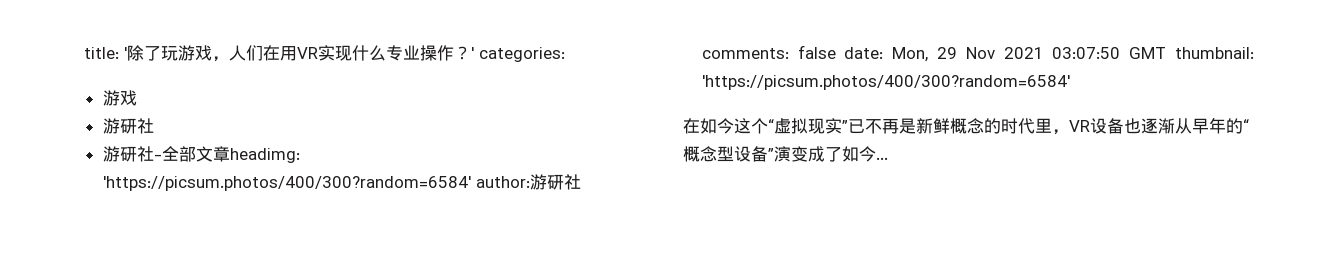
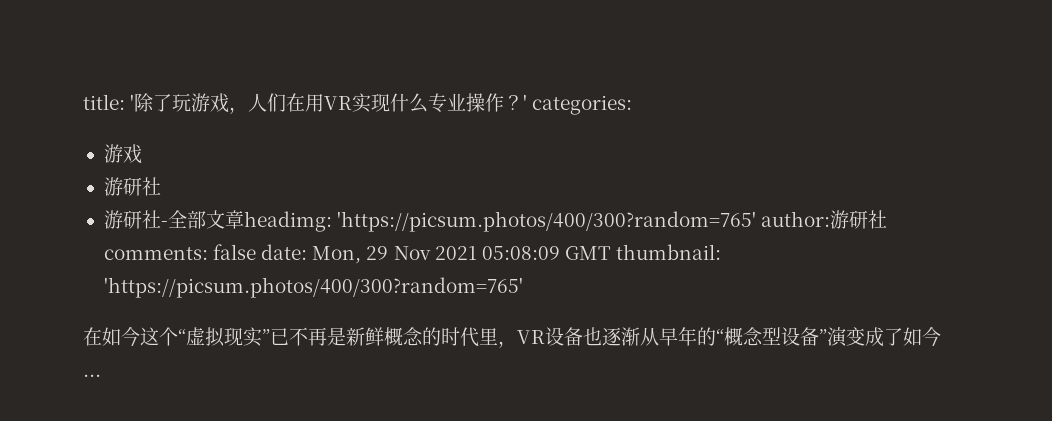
[102,176,471,191] 'https://picsum.photos/400/300?random=6584' -> [337,211,757,232] 'https://picsum.photos/400/300?random=765'
[1052,47,1121,59] 03:07:50 -> [481,246,560,260] 05:08:09
[701,75,1070,90] 'https://picsum.photos/400/300?random=6584' -> [103,277,523,298] 'https://picsum.photos/400/300?random=765'

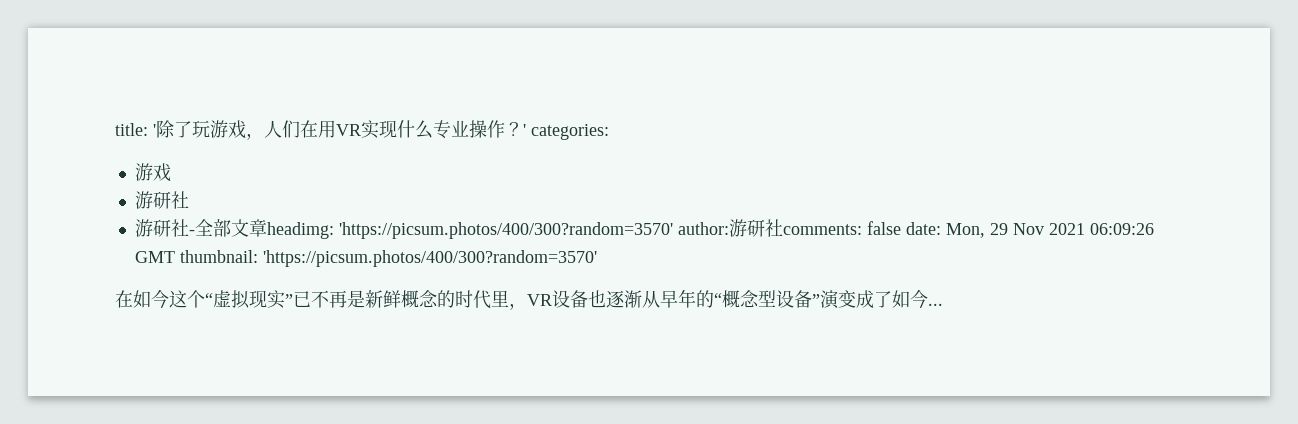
[337,211,757,232] 'https://picsum.photos/400/300?random=765' -> [338,222,673,239] 'https://picsum.photos/400/300?random=3570'
[481,246,560,260] 05:08:09 -> [1089,223,1154,235] 06:09:26
[103,277,523,298] 'https://picsum.photos/400/300?random=765' -> [262,250,597,267] 'https://picsum.photos/400/300?random=3570'

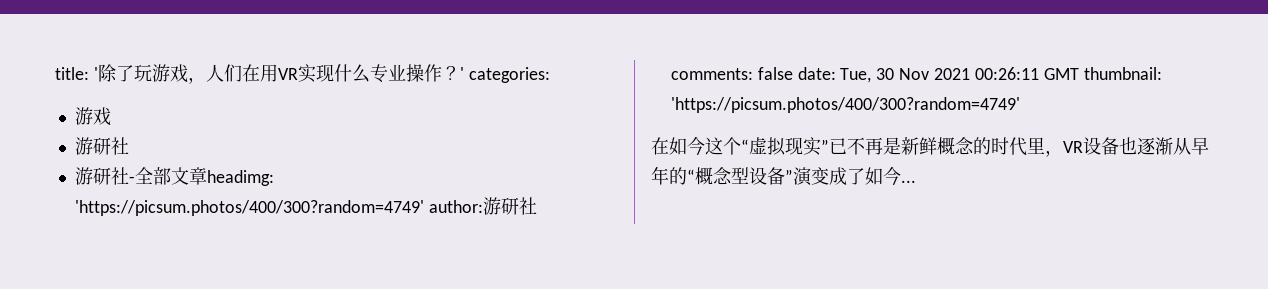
[338,222,673,239] 'https://picsum.photos/400/300?random=3570' -> [74,200,424,216] 'https://picsum.photos/400/300?random=4749'
[945,223,1008,238] Mon, 29 -> [840,68,895,83] Tue, 30
[1089,223,1154,235] 06:09:26 -> [974,67,1039,80] 00:26:11
[262,250,597,267] 'https://picsum.photos/400/300?random=3570' -> [670,97,1020,113] 'https://picsum.photos/400/300?random=4749'

